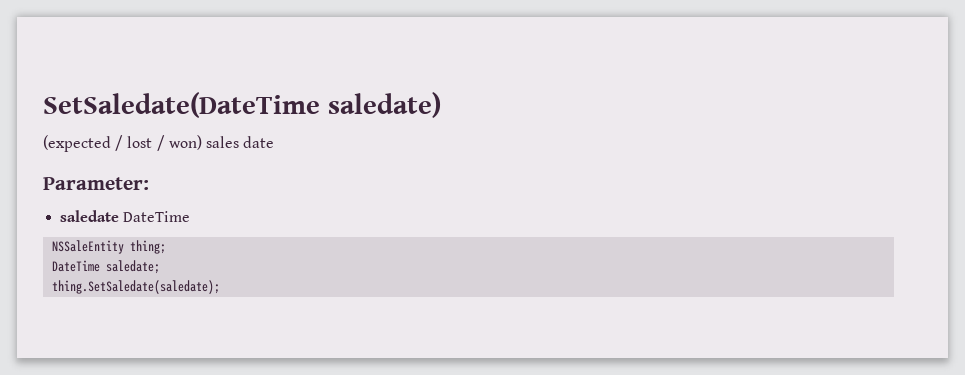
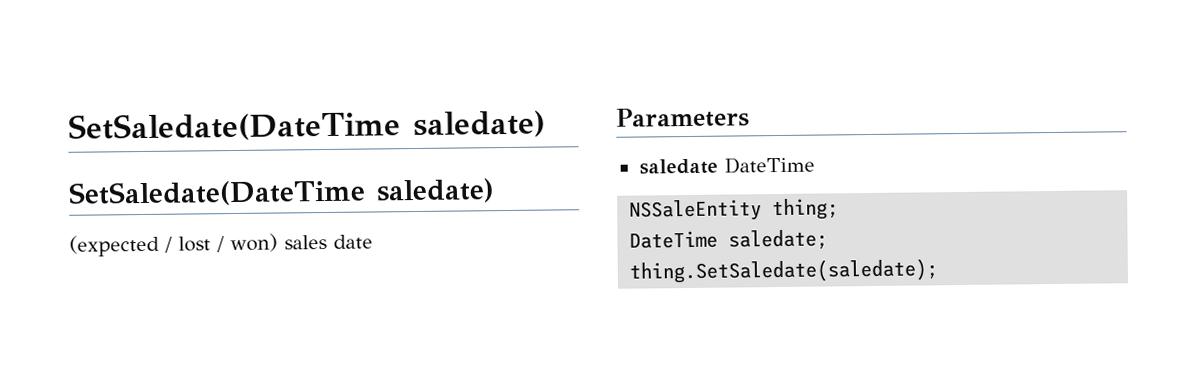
[43,92,441,118] SetSaledate(DateTime saledate) -> [68,110,546,142] [68,178,495,207] SetSaledate(DateTime saledate) // SetSaledate(DateTime saledate)
[43,177,149,190] Parameter: -> [616,107,750,128] Parameters

